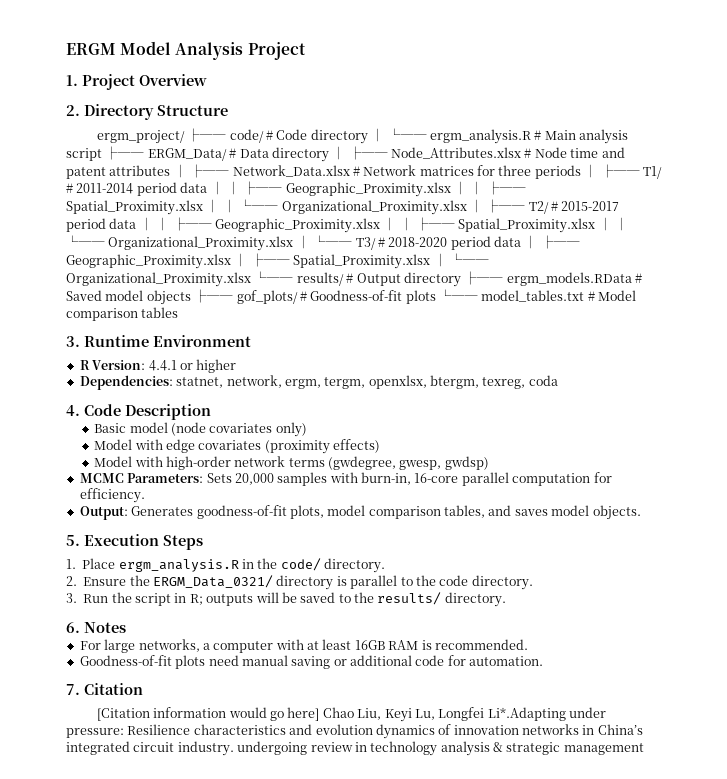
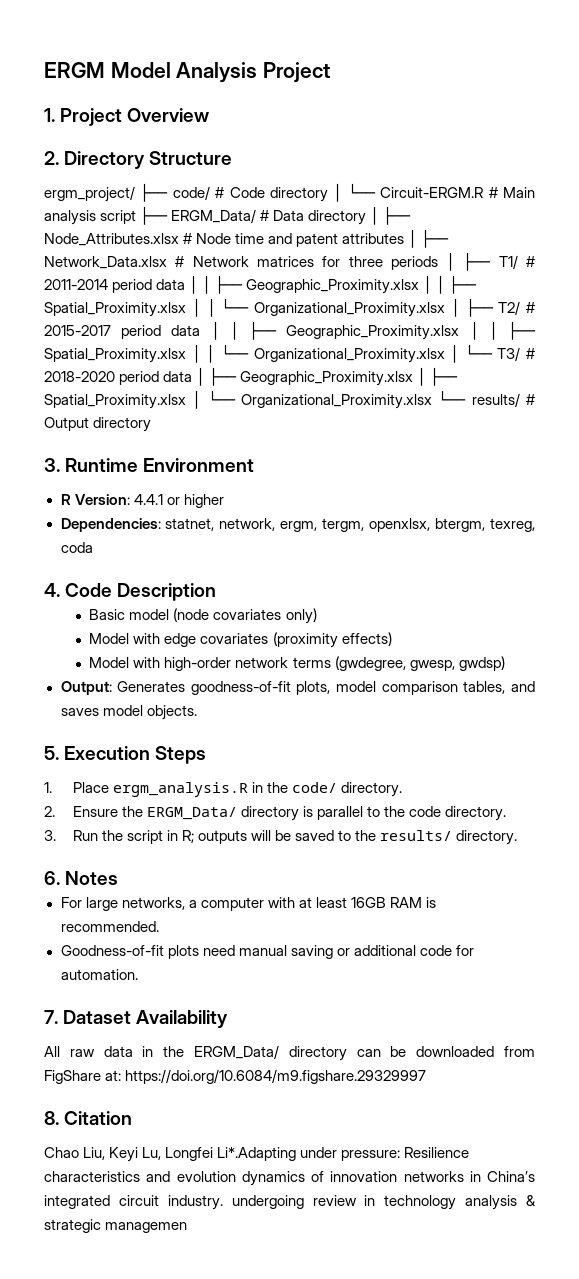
[429,129,531,144] ergm_analysis.R -> [380,187,484,198] Circuit-ERGM.R
[464,271,642,286] [66,289,637,305] [66,307,179,321] ├── ergm_models.RData # Saved model objects ├── gof_plots/ # Goodness-of-fit plots └── model_tables.txt # Model comparison tables -> (152, 424) none
[79,472,612,486] [79,488,145,503] // MCMC Parameters: Sets 20,000 samples with burn-in, 16-core parallel computation for efficiency. -> (505, 663) none
[153,575,273,588] ERGM_Data_0321/ -> [146,807,237,820] ERGM_Data/
[84,683,143,695] [96,707,320,721] Citation // [Citation information would go here] -> [63,1010,229,1028] [44,1045,535,1061] [44,1069,427,1084] [44,1111,133,1125] Dataset Availability // All raw data in the ERGM_Data/ directory can be downloaded from FigShare at: https://doi.org/10.6084/m9.figshare.29329997 // 8. Citation //
[563,743,644,755] management -> [105,1222,188,1233] managemen

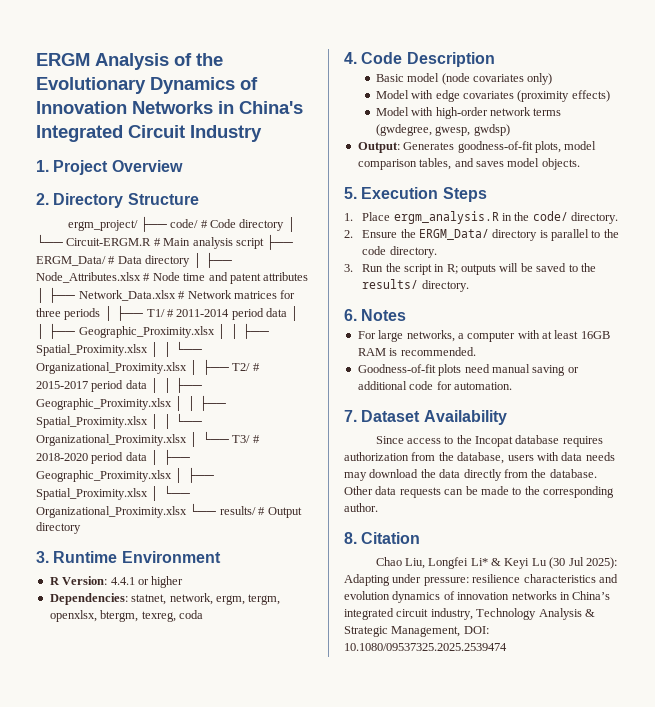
[110,62,331,83] Model Analysis Project -> [95,53,223,70] [36,77,258,94] [36,101,303,114] [36,125,262,142] Analysis of the Evolutionary Dynamics of Innovation Networks in China's Integrated Circuit Industry
[44,1045,535,1061] [44,1069,427,1084] [44,1111,133,1125] [44,1147,297,1162] All raw data in the ERGM_Data/ directory can be downloaded from FigShare at: https://doi.org/10.6084/m9.figshare.29329997 // 8. Citation // Chao Liu, Keyi Lu, Longfei Li*.Adapting -> [375,435,603,447] [344,452,615,464] [344,469,597,481] [344,486,614,498] [344,503,378,512] [344,532,421,544] [375,557,617,569] [344,574,390,586] Since access to the Incopat database requires authorization from the database, users with data needs may download the data directly from the database. Other data requests can be made to the corresponding author. // 8. Citation // Chao Liu, Longfei Li* & Keyi Lu (30 Jul 2025): Adapting
[404,1147,470,1158] Resilience -> [472,574,521,583] resilience
[167,1195,536,1210] [44,1219,188,1233] industry. undergoing review in technology analysis & strategic managemen -> [430,608,595,620] [344,626,489,637] [344,643,507,651] industry, Technology Analysis & Strategic Management, DOI: 10.1080/09537325.2025.2539474

